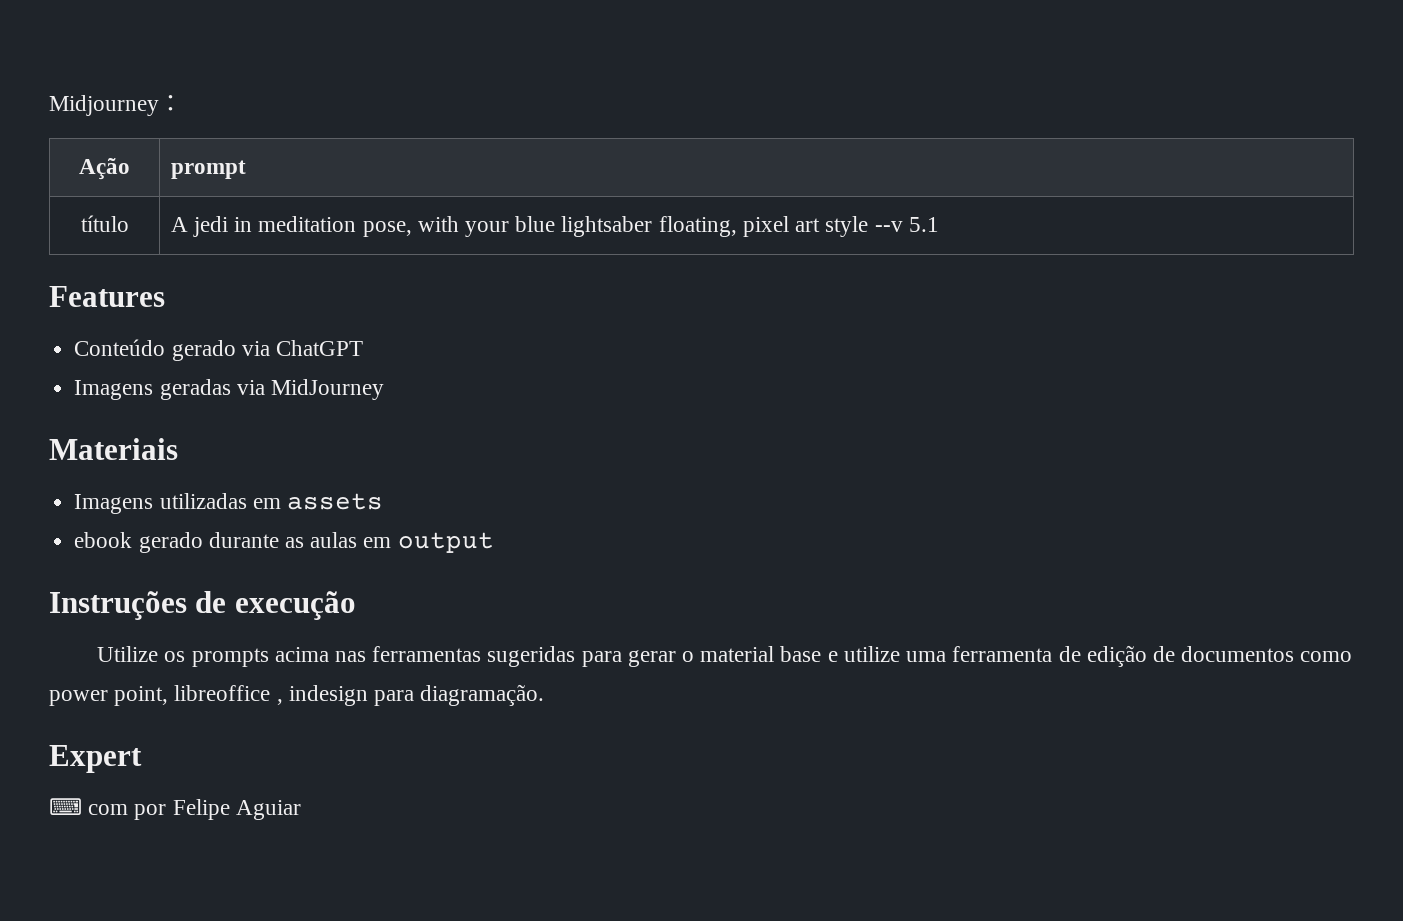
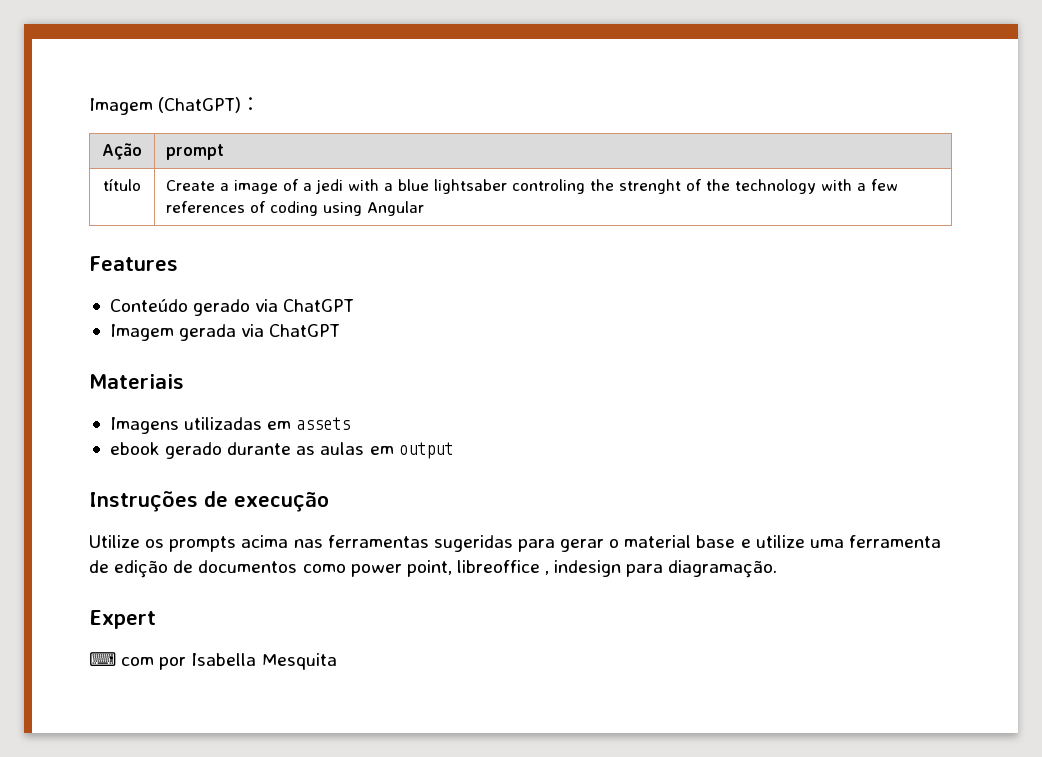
[49,95,159,116] Midjourney -> [89,97,242,115] Imagem (ChatGPT)
[170,216,939,237] A jedi in meditation pose, with your blue lightsaber floating, pixel art style --v 5.1 -> [166,179,899,194] [166,201,425,216] Create a image of a jedi with a blue lightsaber controling the strenght of the technology with a few references of coding using Angular
[74,379,384,400] Imagens geradas via MidJourney -> [109,324,341,341] Imagem gerada via ChatGPT
[172,799,301,820] Felipe Aguiar -> [191,653,337,670] Isabella Mesquita

